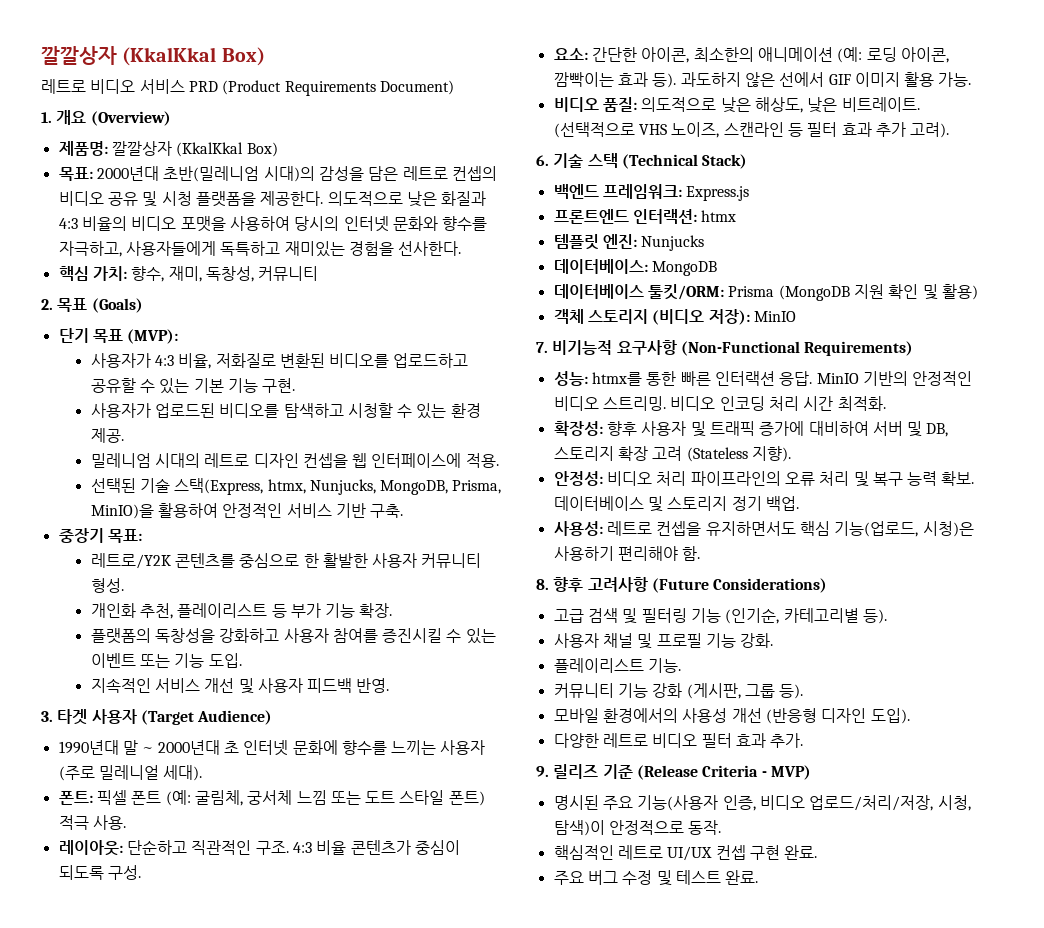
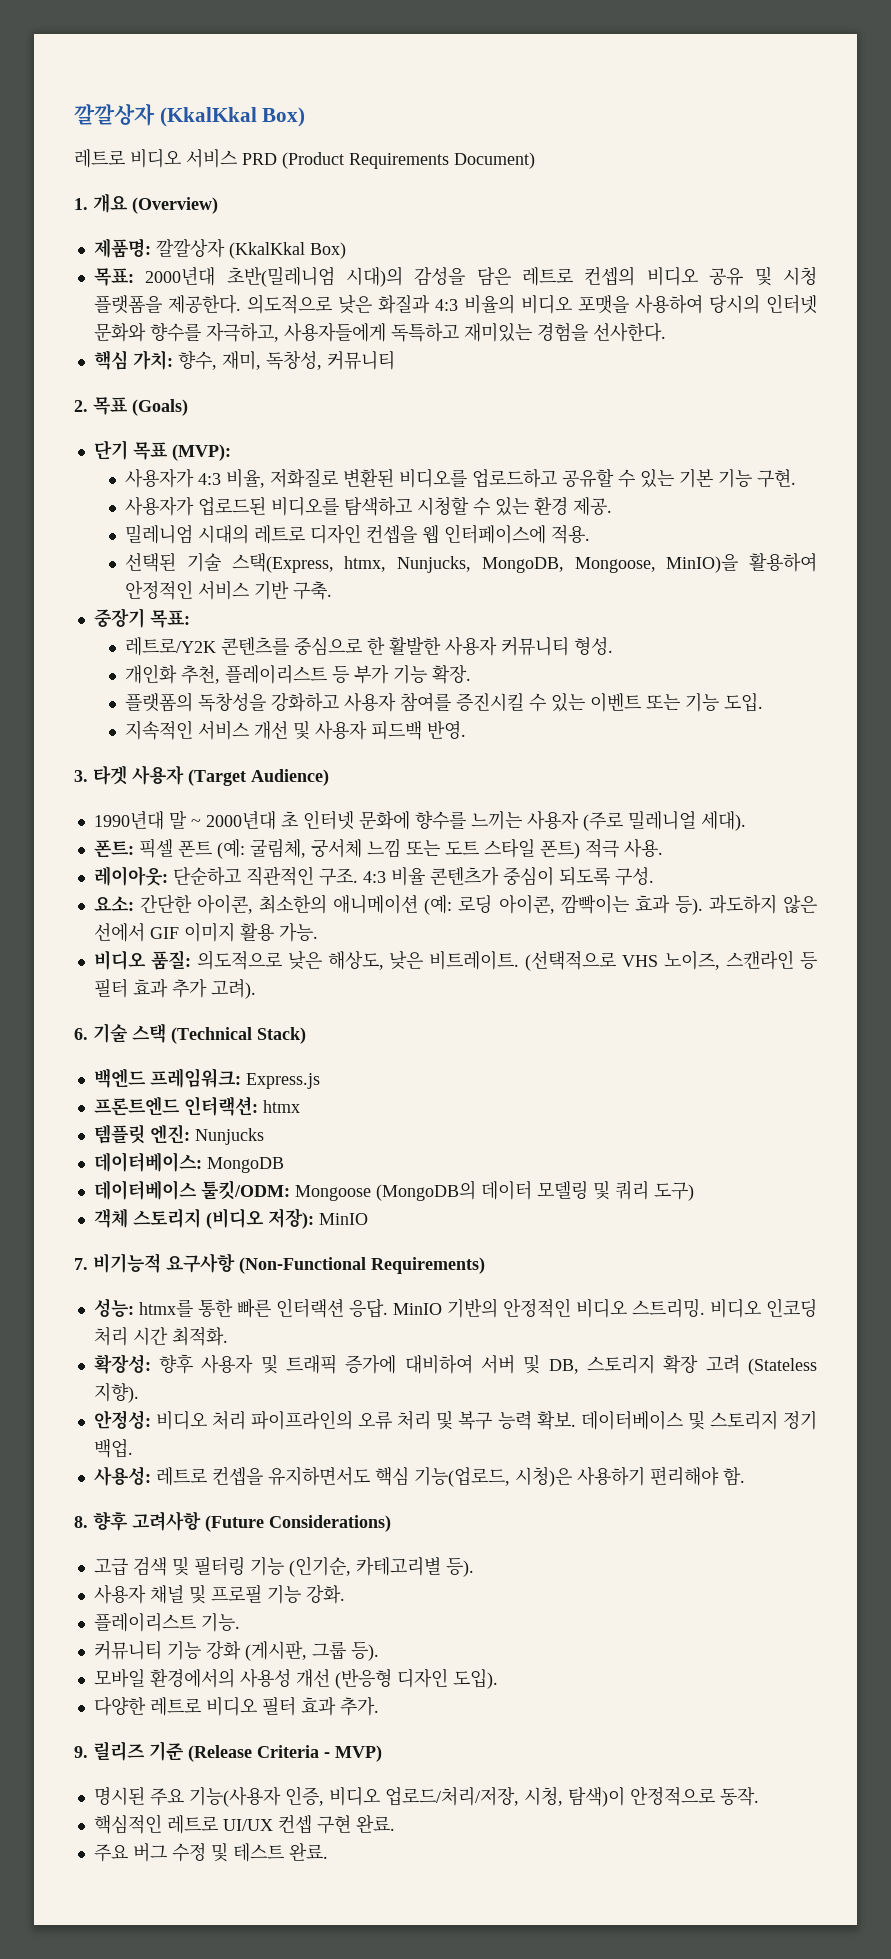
[452,480,502,494] Prisma, -> [574,557,656,573] Mongoose,
[647,284,978,301] 툴킷/ORM: Prisma (MongoDB 지원 확인 및 활용) -> [200,1180,694,1201] 툴킷/ODM: Mongoose (MongoDB의 데이터 모델링 및 쿼리 도구)

